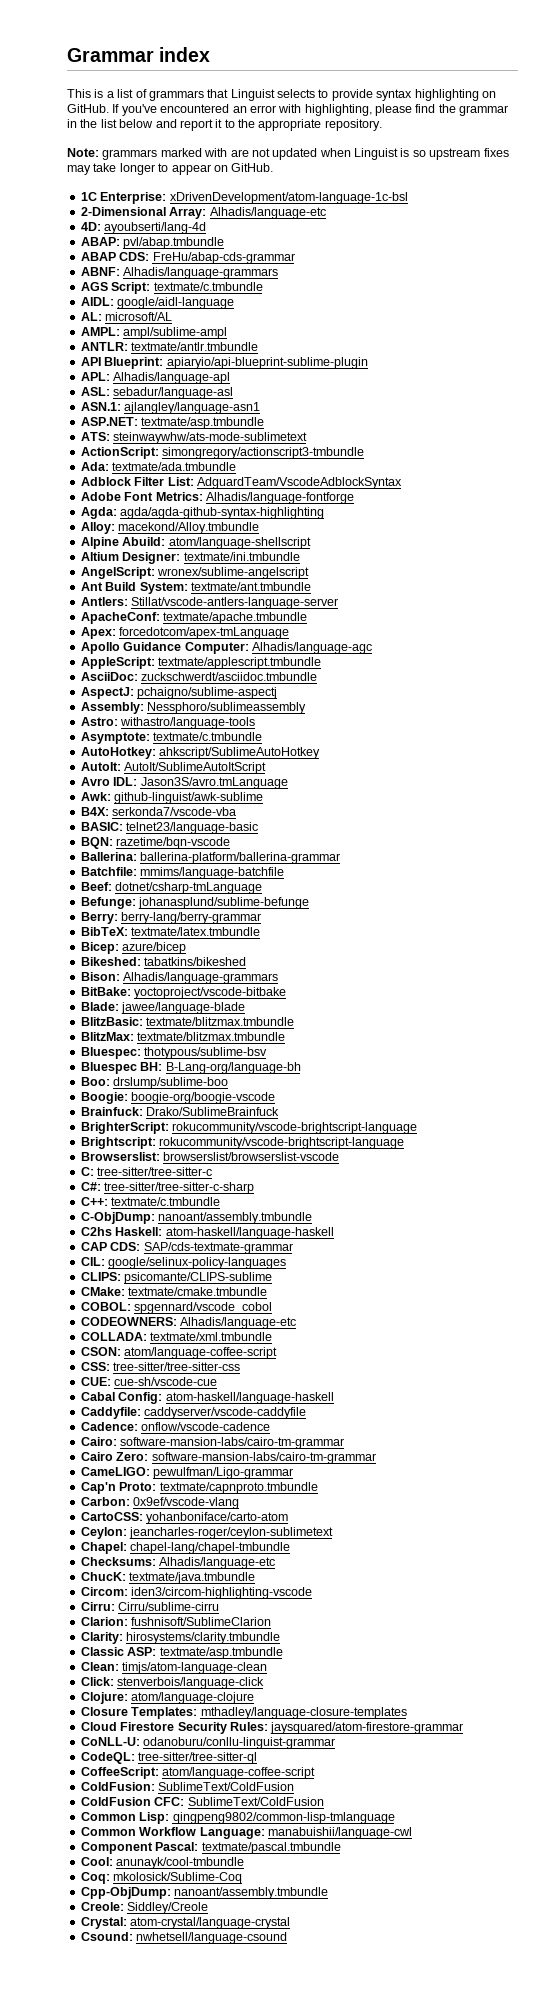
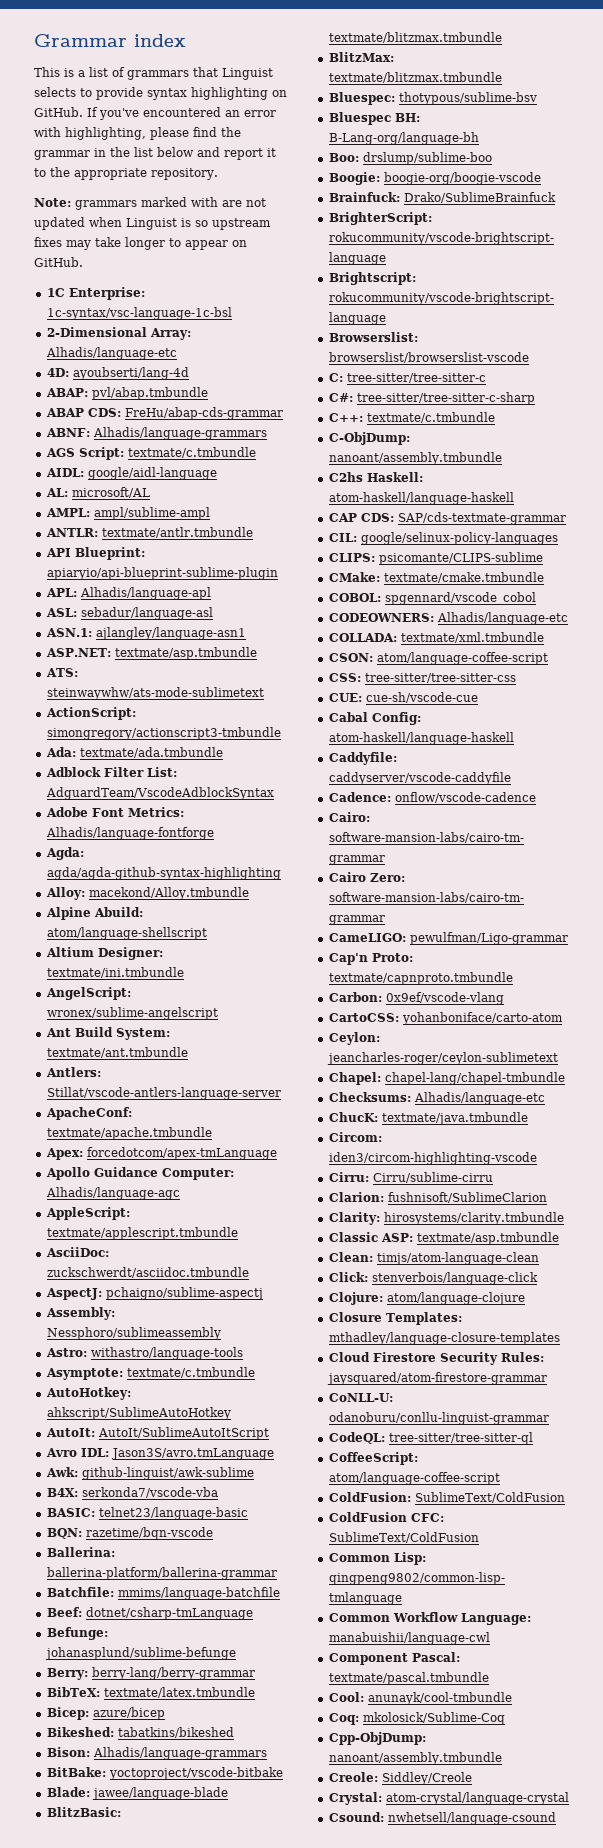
[169,192,408,204] xDrivenDevelopment/atom-language-1c-bsl -> [46,307,232,320] 1c-syntax/vsc-language-1c-bsl

